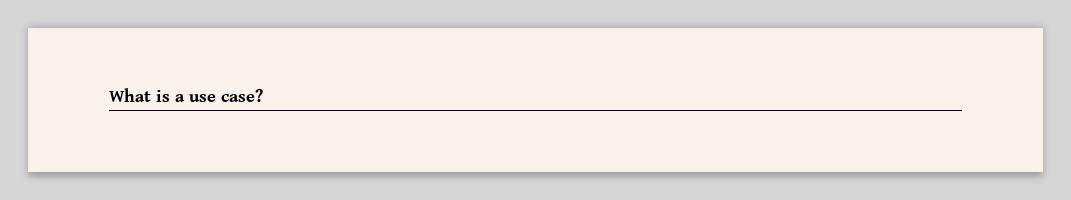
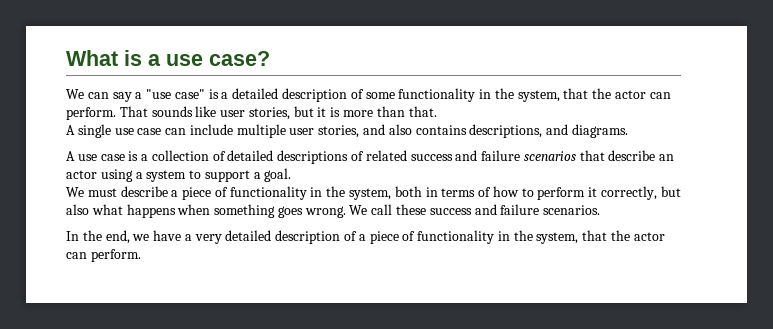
(263, 95) none -> [66,88,671,102] [66,106,437,120] [66,124,628,138] [66,150,675,164] [66,168,292,182] [66,186,681,200] [66,204,601,218] [66,230,665,244] [66,249,141,262] // We can say a "use case" is a detailed description of some functionality in the system, that the actor can perform. That sounds like user stories, but it is more than that. // A single use case can include multiple user stories, and also contains descriptions, and diagrams. // A use case is a collection of detailed descriptions of related success and failure scenarios that describe an actor using a system to support a goal. // We must describe a piece of functionality in the system, both in terms of how to perform it correctly, but also what happens when something goes wrong. We call these success and failure scenarios. // In the end, we have a very detailed description of a piece of functionality in the system, that the actor can perform.

